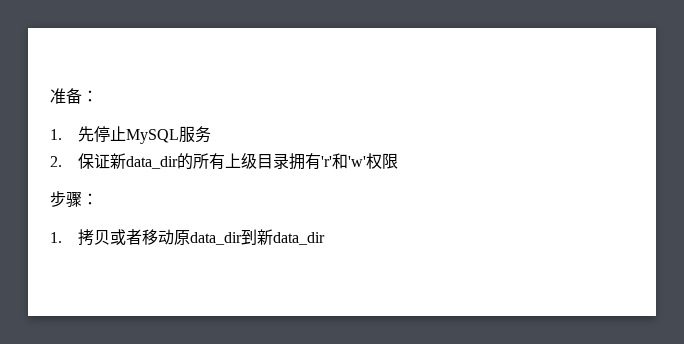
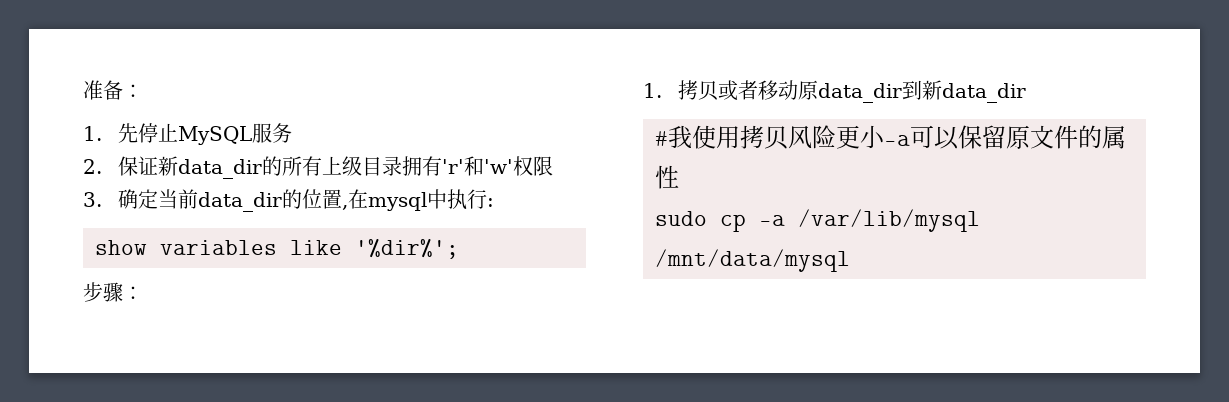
(399, 161) none -> [83,189,494,212] [95,239,459,259] // 3.确定当前data_dir的位置,在mysql中执行: // show variables like '%dir%';
(326, 238) none -> [655,125,1126,150] [655,165,679,189] [655,209,980,232] [655,249,850,272] // #我使用拷贝风险更小-a可以保留原文件的属性 // sudo cp -a /var/lib/mysql /mnt/data/mysql

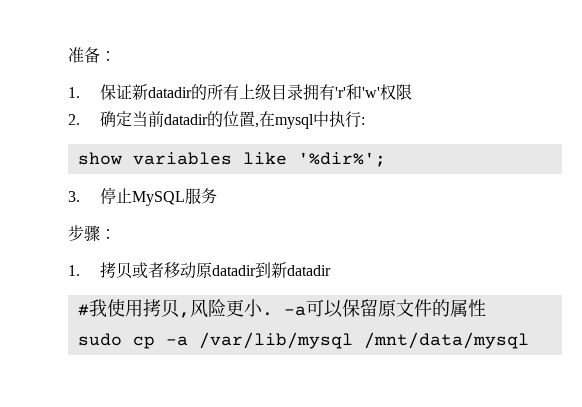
[117,123,292,145] [83,156,262,179] 先停止MySQL服务 // 2.保证新data_dir -> [99,84,192,100] 保证新datadir
[83,192,102,207] 3. -> [68,114,80,125] 2.
[197,192,282,212] data_dir -> [163,114,208,125] datadir
(459, 249) none -> [68,187,217,206] // 3.停止MySQL服务
[817,80,1026,103] data_dir到新data_dir -> [211,262,331,278] datadir到新datadir
(788, 138) none -> [178,312,190,318] ,
(885, 137) none -> [261,312,273,316] .

